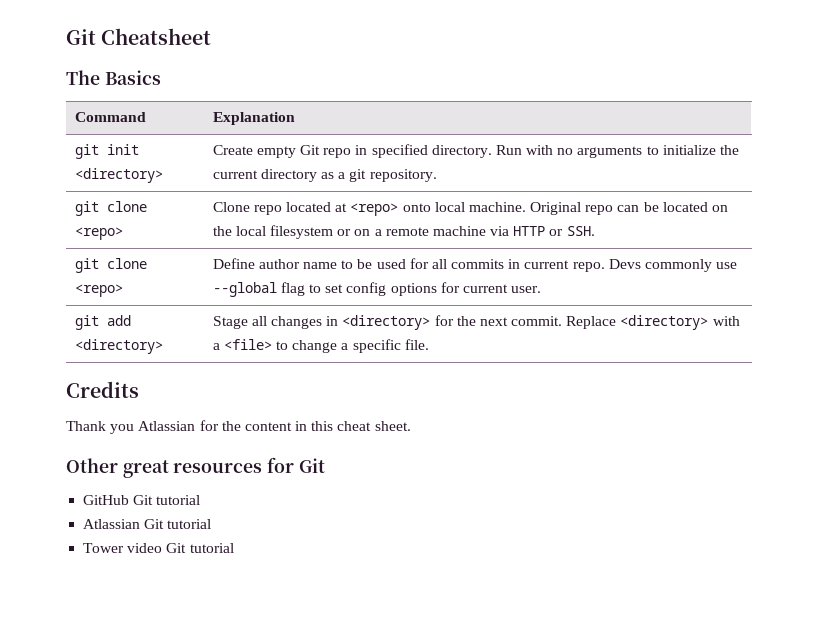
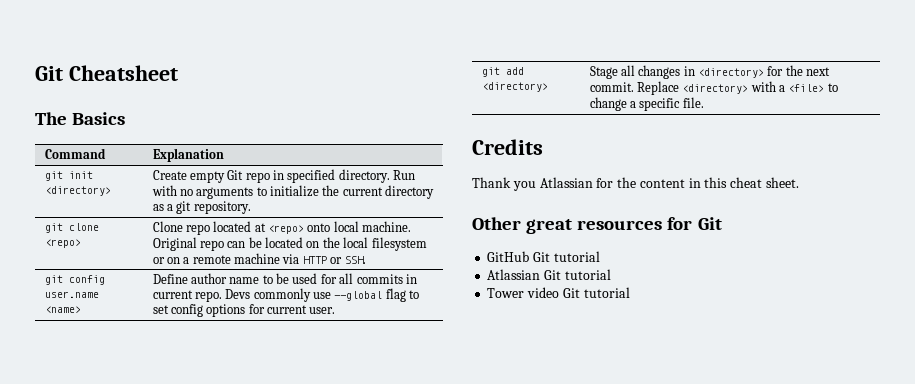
[106,258,147,269] [74,284,123,297] clone <repo> -> [68,275,105,285] [44,291,99,298] [44,306,81,313] config user.name <name>

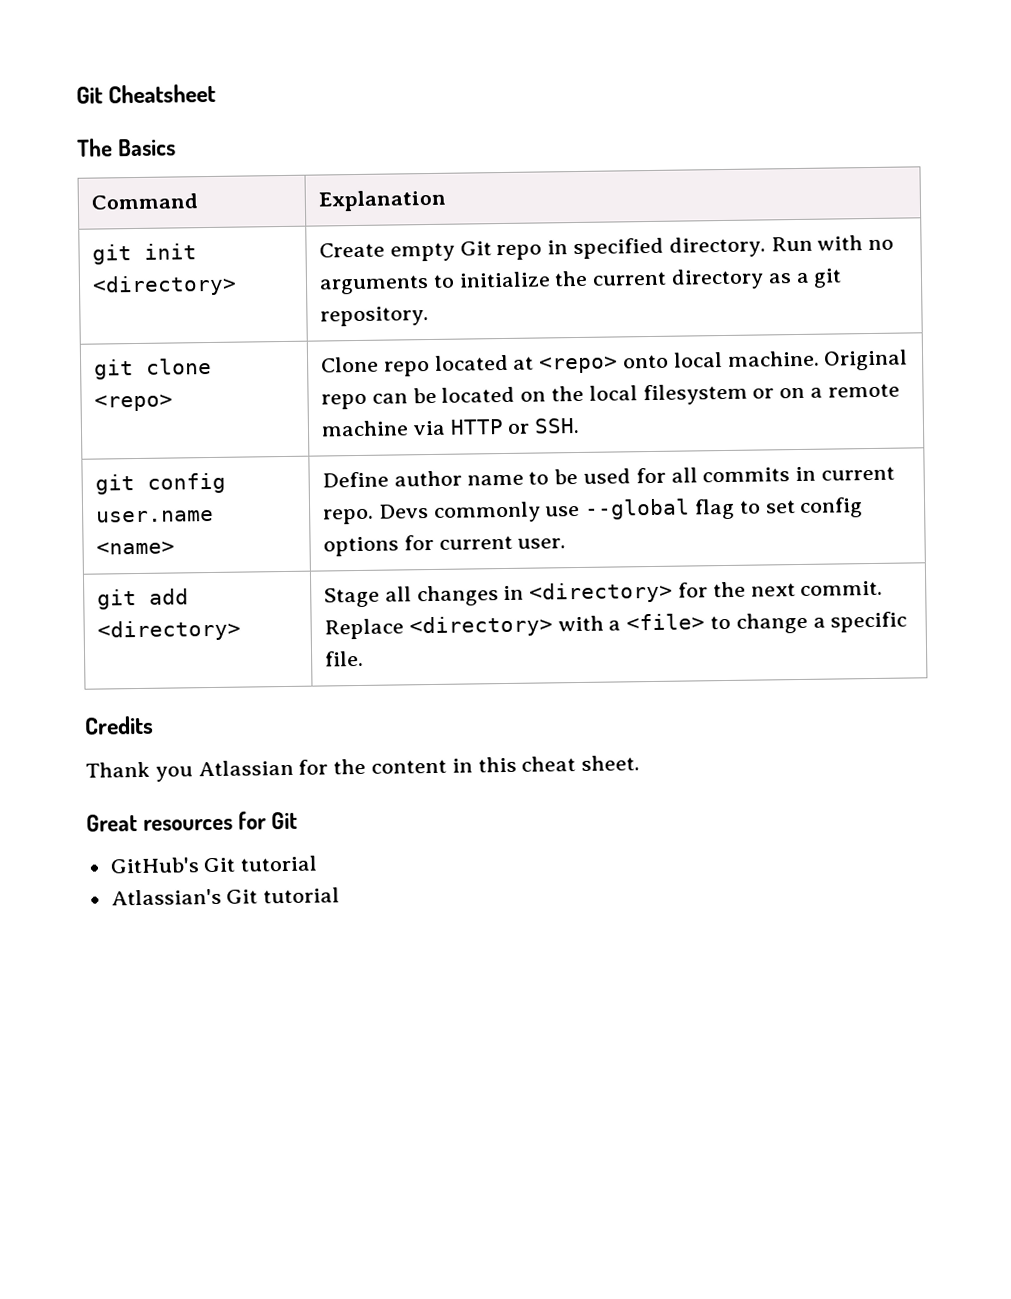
[472,217,573,234] Other great -> [86,814,138,832] Great
[487,251,600,262] [487,269,611,280] [487,287,630,298] GitHub Git tutorial // Atlassian Git tutorial // Tower video Git tutorial -> [109,855,318,874] [110,887,341,906] GitHub's Git tutorial // Atlassian's Git tutorial

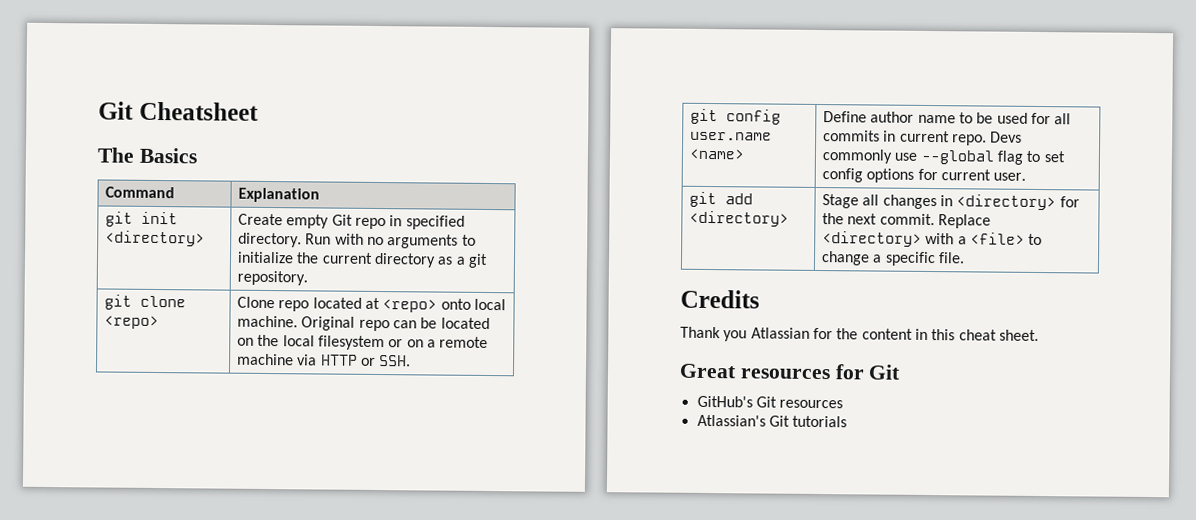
[240,855,318,872] tutorial -> [779,399,844,409] resources
[263,887,341,904] tutorial -> [792,415,848,428] tutorials

